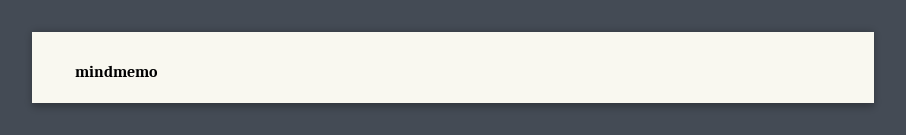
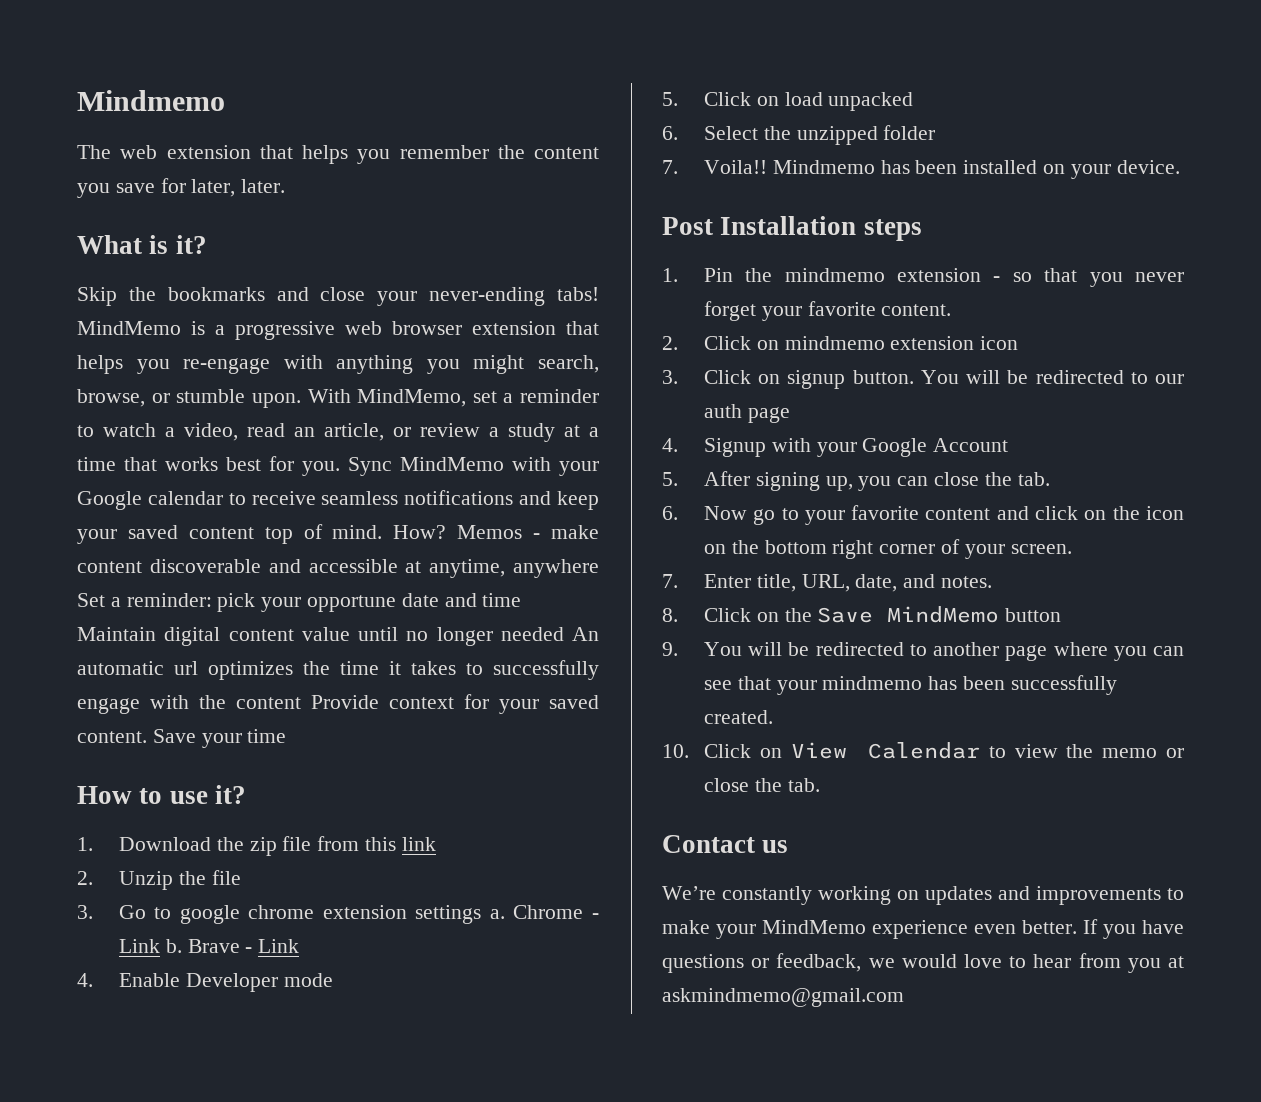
[75,65,158,77] mindmemo -> [77,90,225,111] [77,145,599,164] [77,178,286,198] [77,235,207,254] [77,287,599,306] [77,321,599,340] [77,355,599,374] [77,389,599,408] [77,423,599,442] [77,456,599,476] [77,490,599,510] [77,524,600,544] [77,559,599,578] [77,593,522,612] [77,627,599,646] [77,660,599,680] [77,694,599,714] [77,729,287,748] [77,785,246,804] [77,836,436,856] [77,870,241,890] [77,905,599,924] [118,939,300,953] [77,973,333,992] [662,92,914,111] [662,125,936,145] [662,160,1180,179] [662,216,922,241] [662,268,1184,287] [703,301,952,321] [662,336,1019,350] [662,370,1184,389] [703,404,790,423] [662,438,1009,457] [662,471,1050,491] [662,505,1184,525] [703,539,1072,559] [662,574,992,592] [662,606,1062,623] [662,642,1184,661] [703,675,1117,695] [703,710,773,724] [662,742,1184,759] [703,778,820,792] [662,835,789,853] [662,886,1184,905] [662,919,1184,939] [662,953,1184,973] [662,988,904,1007] Mindmemo // The web extension that helps you remember the content you save for later, later. // What is it? // Skip the bookmarks and close your never-ending tabs! MindMemo is a progressive web browser extension that helps you re-engage with anything you might search, browse, or stumble upon. With MindMemo, set a reminder to watch a video, read an article, or review a study at a time that works best for you. Sync MindMemo with your Google calendar to receive seamless notifications and keep your saved content top of mind. How? Memos - make content discoverable and accessible at anytime, anywhere Set a reminder: pick your opportune date and time Maintain digital content value until no longer needed An automatic url optimizes the time it takes to successfully engage with the content Provide context for your saved content. Save your time // How to use it? // 1. Download the zip file from this link // 2. Unzip the file // 3. Go to google chrome extension settings a. Chrome - Link b. Brave - Link // 4. Enable Developer mode // 5. Click on load unpacked // 6. Select the unzipped folder // 7. Voila!! Mindmemo has been installed on your device. // Post Installation steps // 1. Pin the mindmemo extension - so that you never forget your favorite content. // 2. Click on mindmemo extension icon // 3. Click on signup button. You will be redirected to our auth page // 4. Signup with your Google Account // 5. After signing up, you can close the tab. // 6. Now go to your favorite content and click on the icon on the bottom right corner of your screen. // 7. Enter title, URL, date, and notes. // 8. Click on the Save MindMemo button // 9. You will be redirected to another page where you can see that your mindmemo has been successfully created. // 10. Click on View Calendar to view the memo or close the tab. // Contact us // We’re constantly working on updates and improvements to make your MindMemo experience even better. If you have questions or feedback, we would love to hear from you at askmindmemo@gmail.com

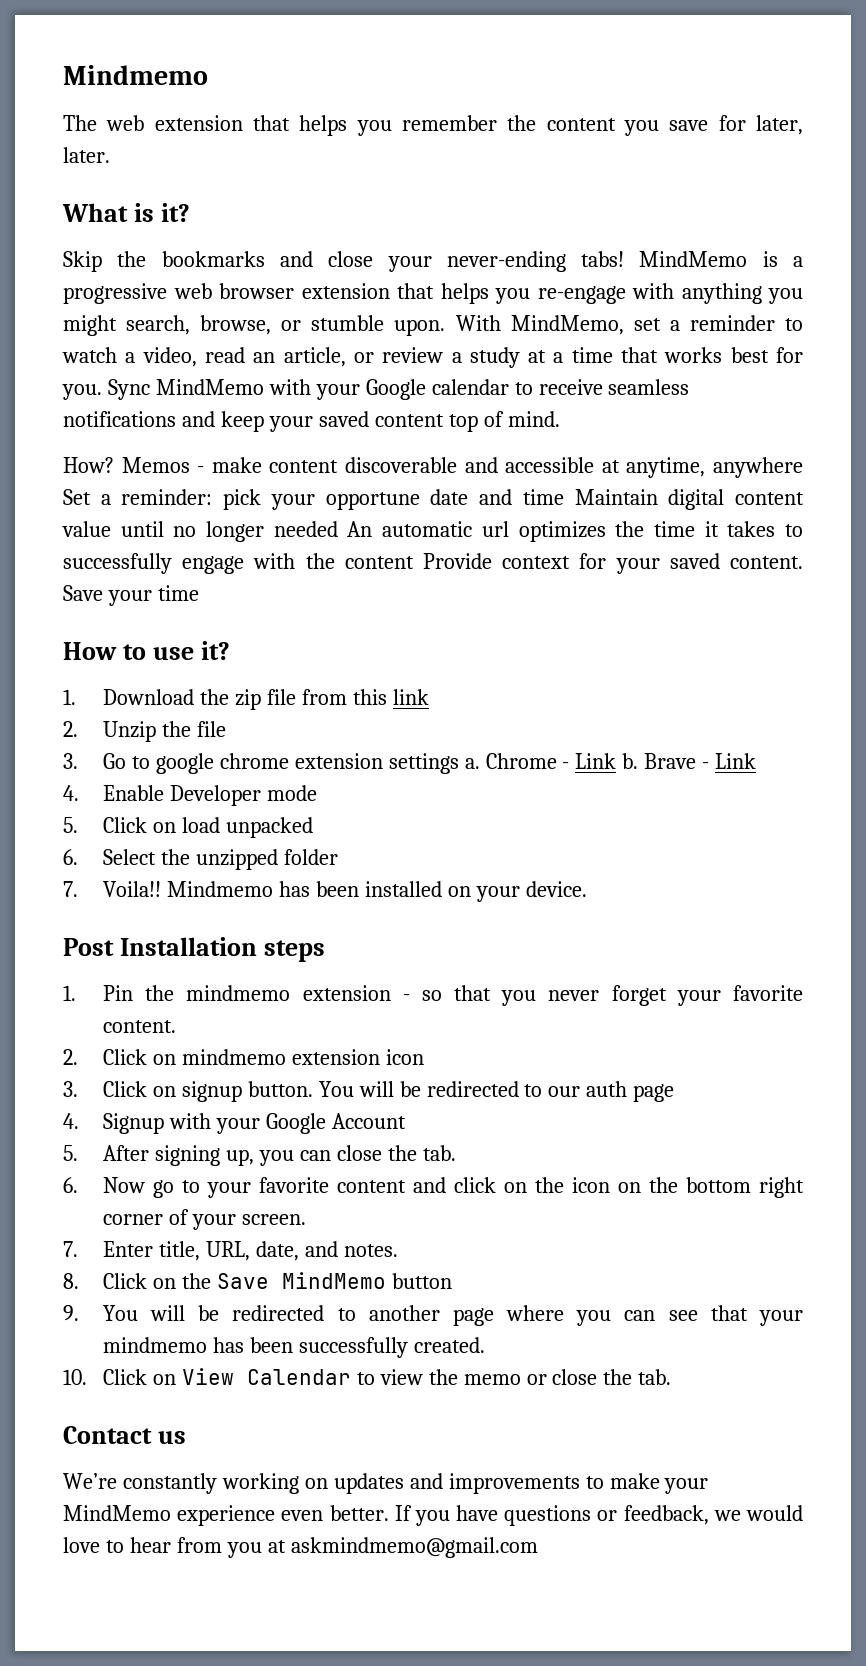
(383, 532) none -> (560, 419) //

